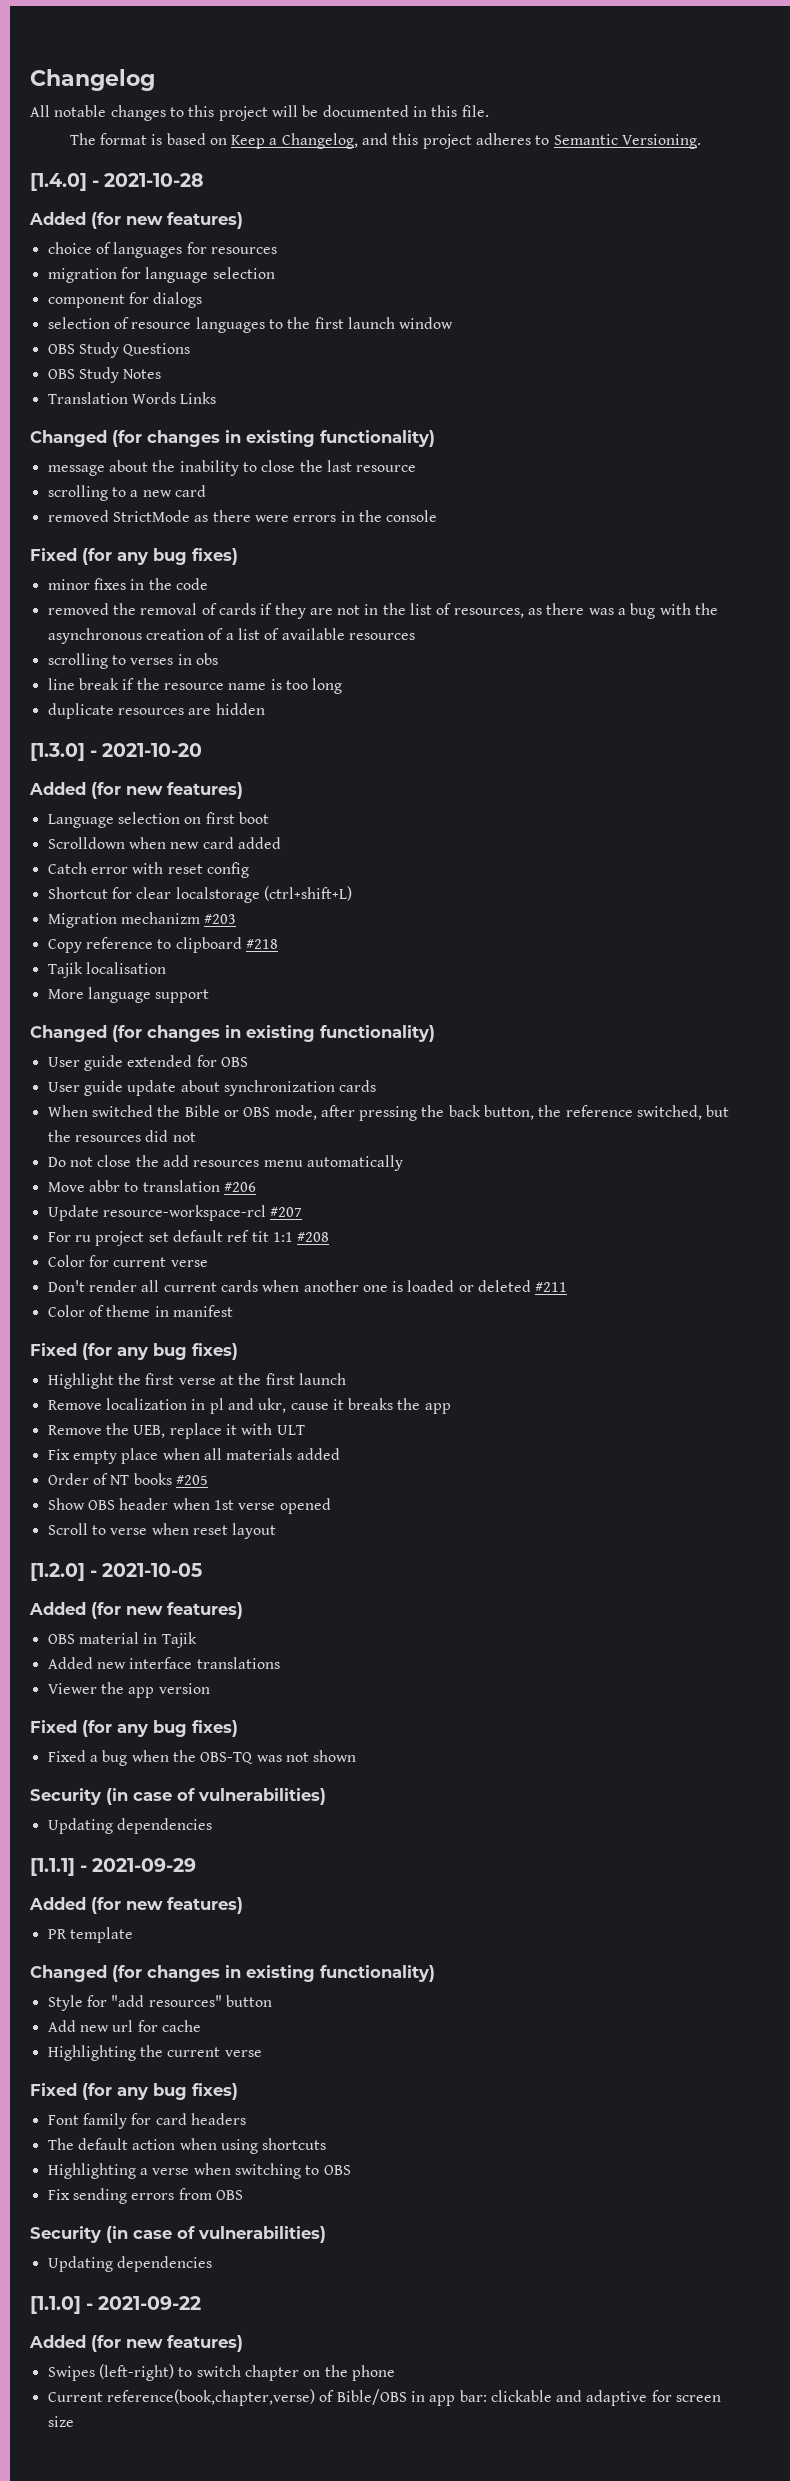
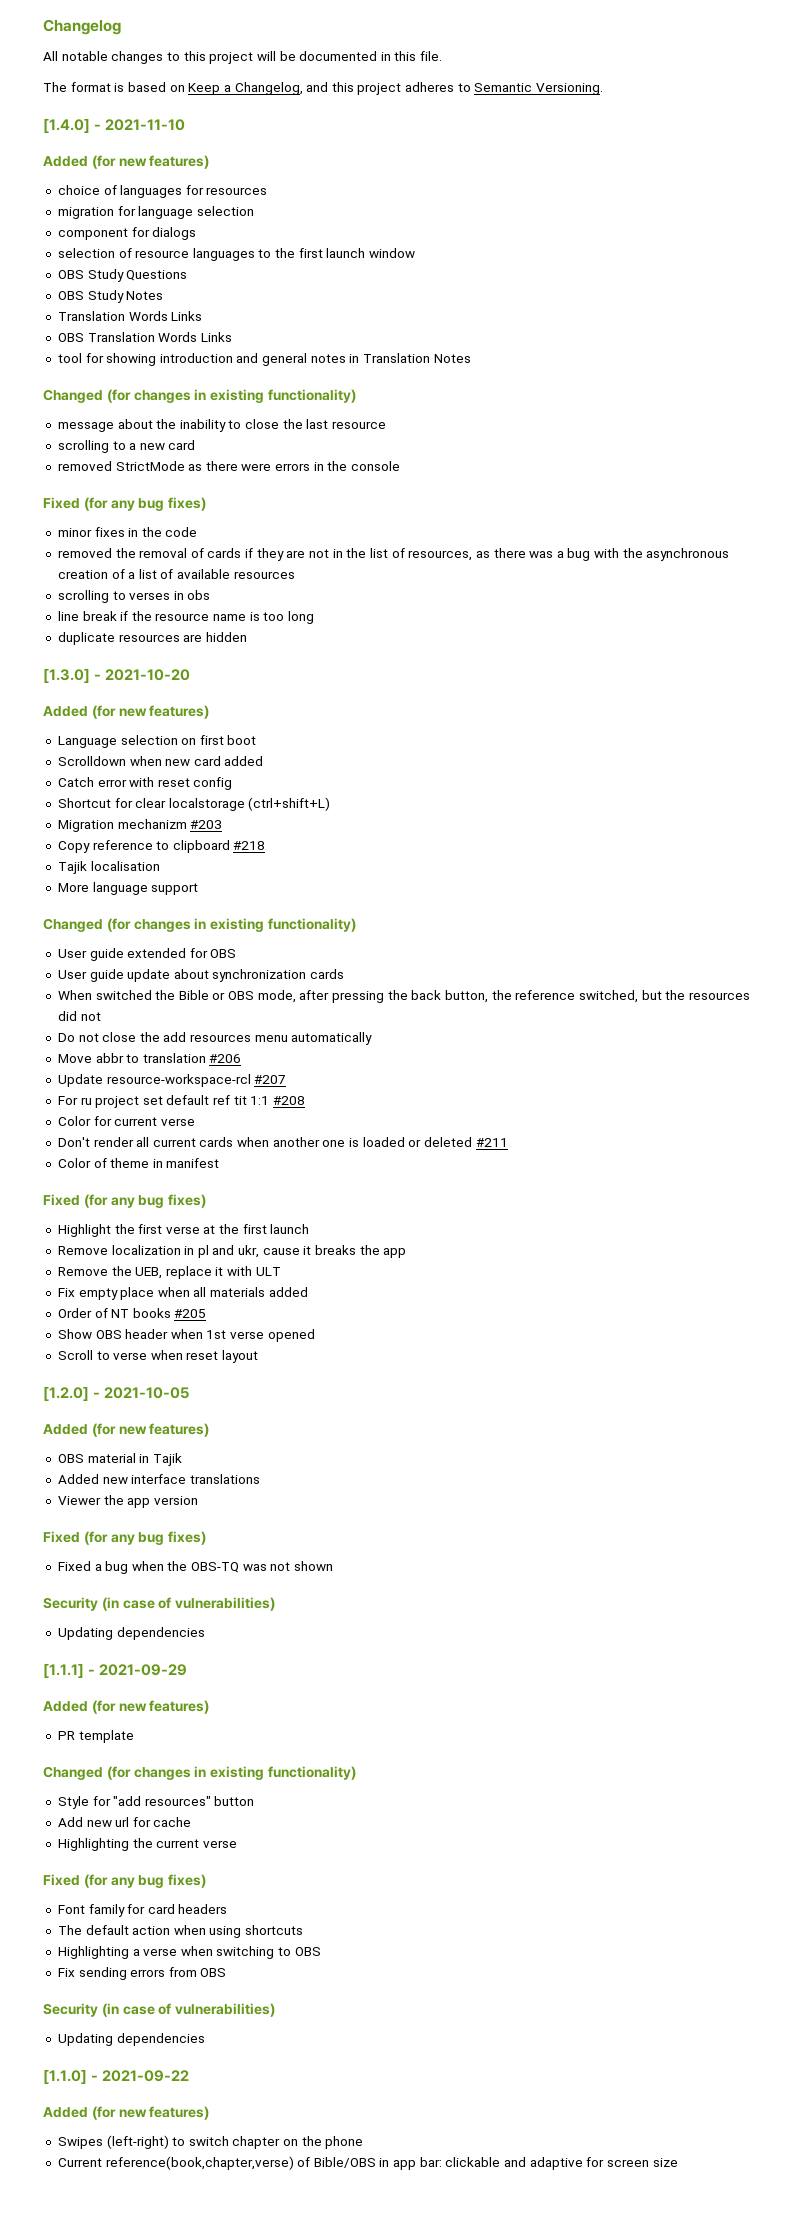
[104,173,205,187] 2021-10-28 -> [105,119,186,131] 2021-11-10
(217, 398) none -> [57,332,232,342] [57,353,471,366] // OBS Translation Words Links // tool for showing introduction and general notes in Translation Notes

